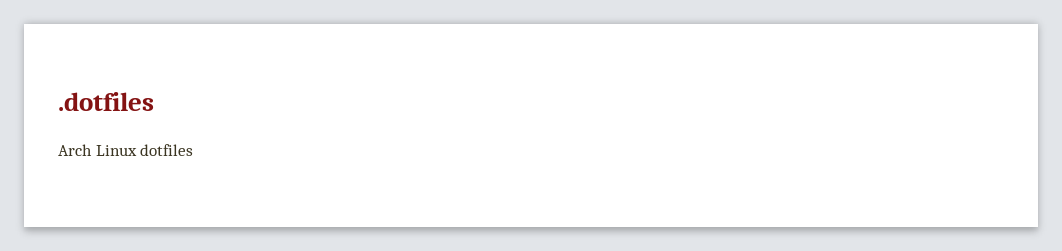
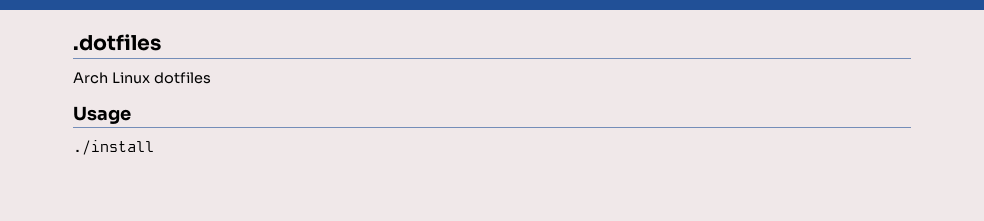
(194, 150) none -> [73,106,131,124] [73,140,154,155] // Usage // ./install

